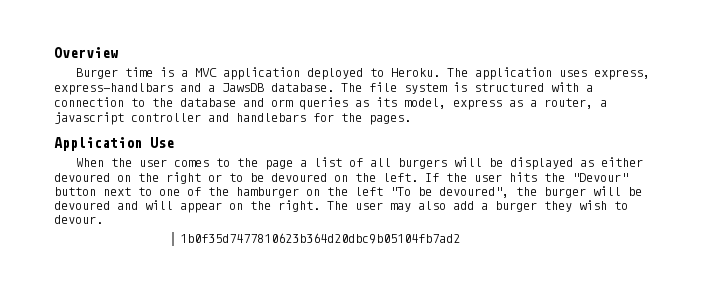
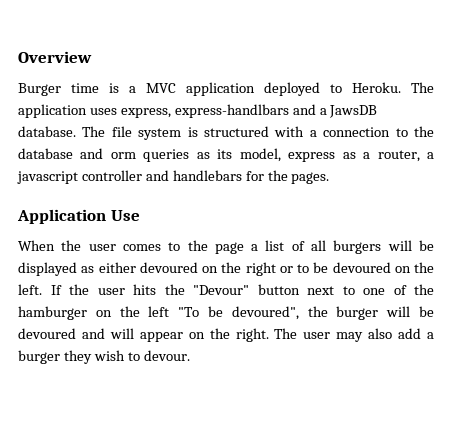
[179,233,460,244] // 1b0f35d7477810623b364d20dbc9b05104fb7ad2 -> (190, 355) none

